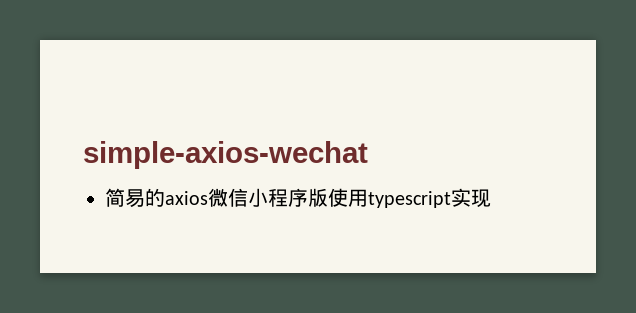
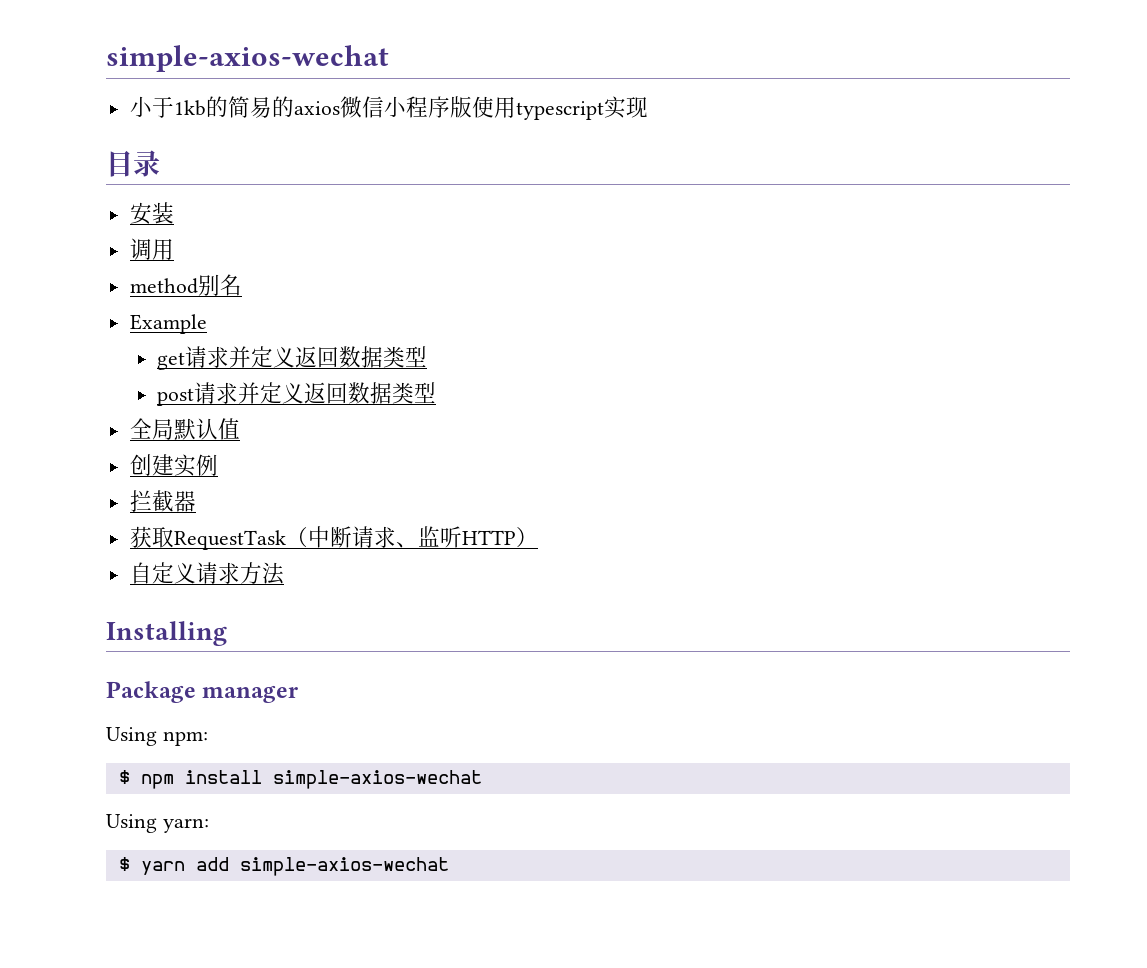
[83,141,368,169] simple-axios-wechat // -> [106,45,389,72] [129,96,228,118] simple-axios-wechat // 小于1kb的
(491, 198) none -> [106,150,160,177] [129,202,174,225] [129,238,174,260] [129,274,242,296] [129,314,207,334] [156,346,427,370] [156,382,436,406] [129,418,240,440] [129,454,218,477] [129,490,196,512] [129,526,538,550] [129,562,284,585] [106,621,227,646] [106,681,299,703] [106,727,208,746] [118,770,482,789] [106,814,209,833] [118,857,449,876] // 目录 // 安装 // 调用 // method别名 // Example // get请求并定义返回数据类型 // post请求并定义返回数据类型 // 全局默认值 // 创建实例 // 拦截器 // 获取RequestTask（中断请求、监听HTTP） // 自定义请求方法 // Installing // Package manager // Using npm: // $ npm install simple-axios-wechat // Using yarn: // $ yarn add simple-axios-wechat

